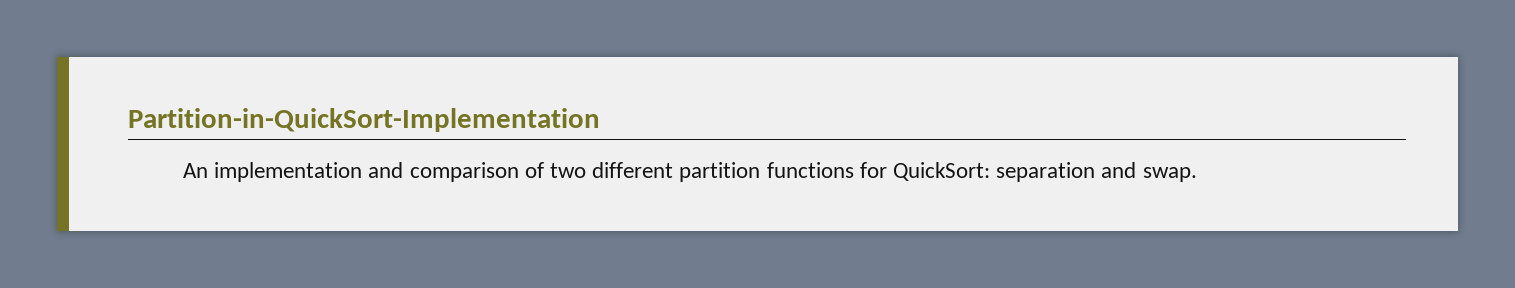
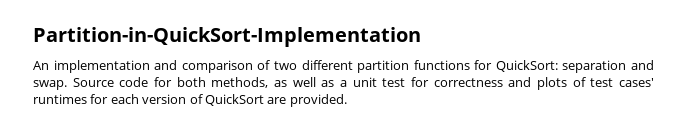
(1197, 174) none -> [72,77,654,90] [33,94,347,107] Source code for both methods, as well as a unit test for correctness and plots of test cases' runtimes for each version of QuickSort are provided.

